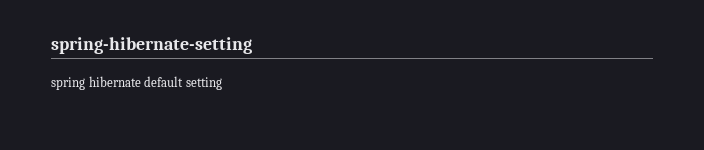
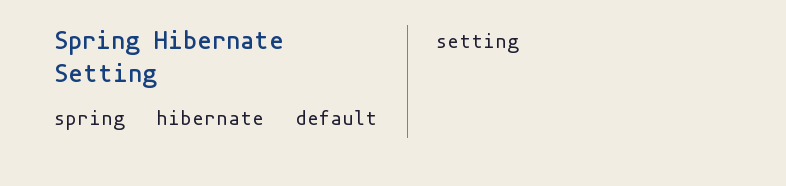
[51,37,252,54] spring-hibernate-setting -> [54,30,284,55] [54,63,157,88] Spring Hibernate Setting

